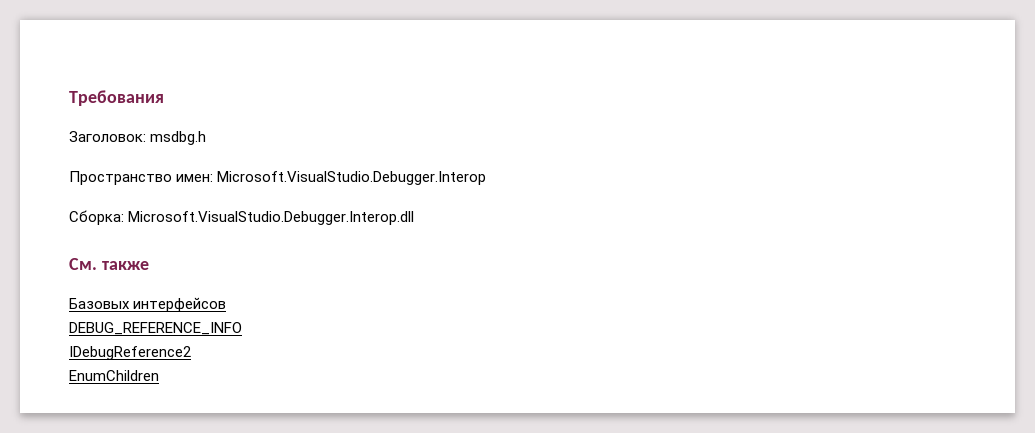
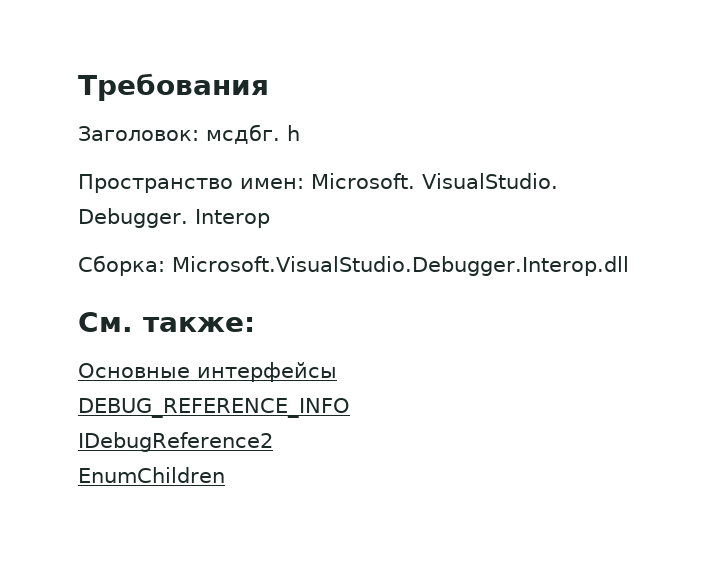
[150,131,207,145] msdbg.h -> [206,124,300,144] мсдбг. h
[217,171,487,185] Microsoft.VisualStudio.Debugger.Interop -> [311,173,558,189] [78,208,270,228] Microsoft. VisualStudio. Debugger. Interop
[101,261,149,270] [69,297,227,312] также // Базовых интерфейсов -> [143,317,255,332] [78,362,337,382] также: // Основные интерфейсы

